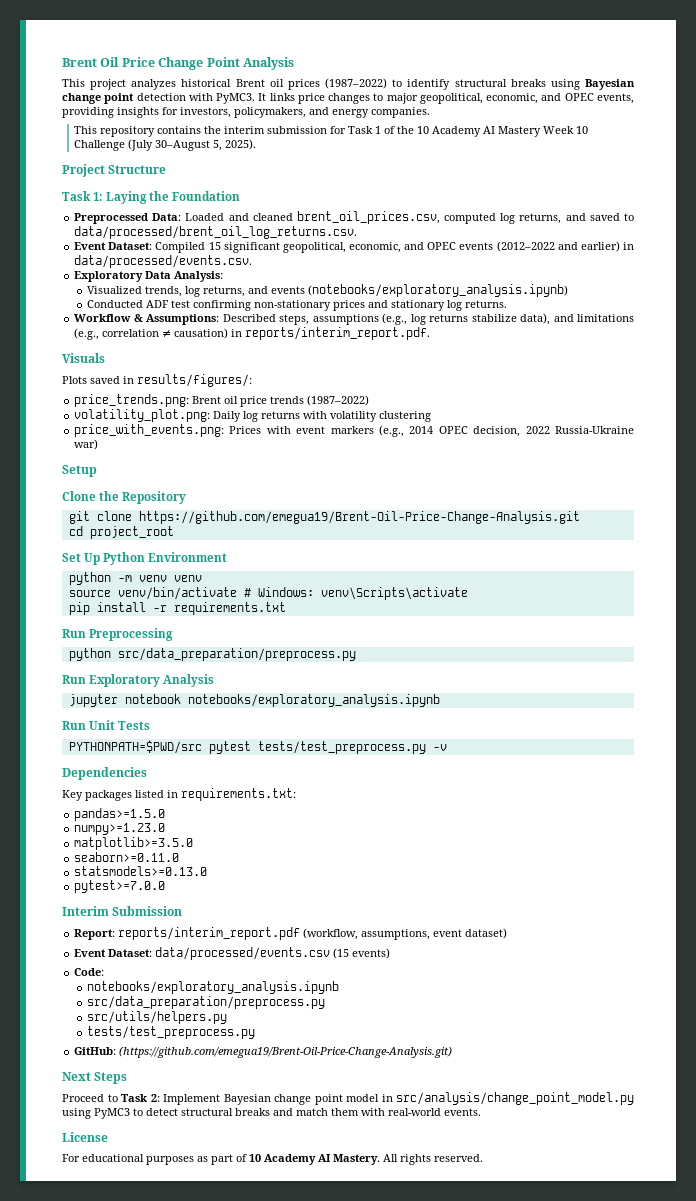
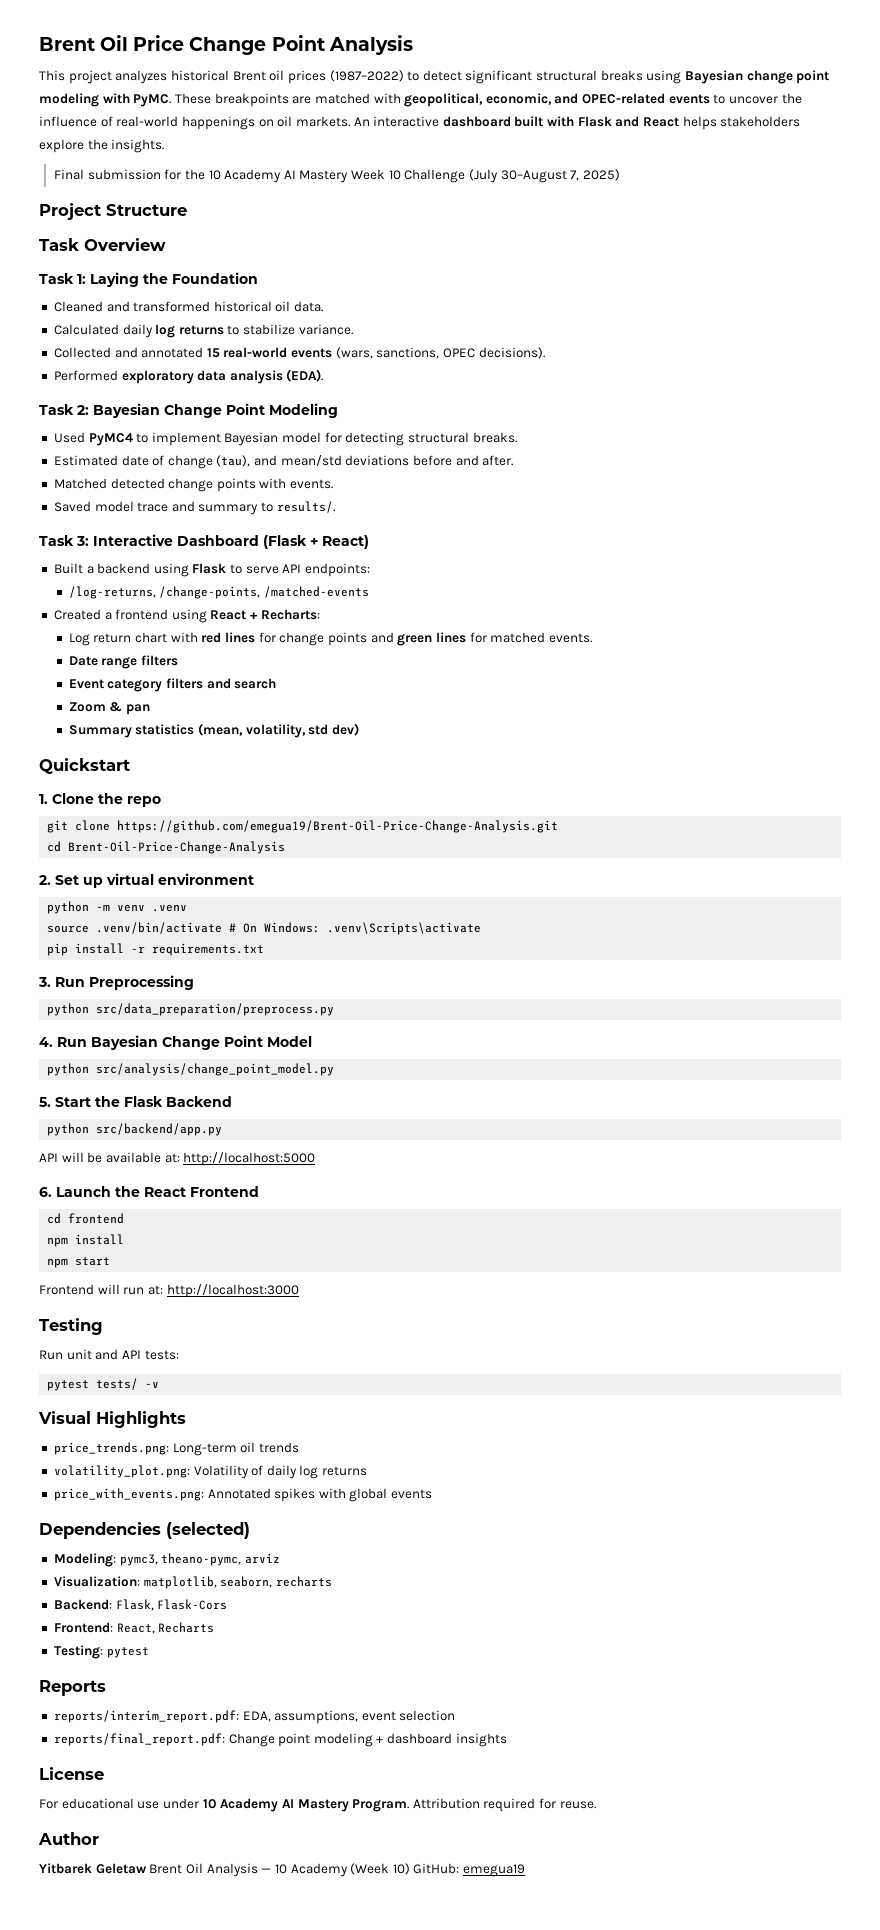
[407,79,451,90] identify -> [422,70,533,84] detect significant
[136,93,634,104] [62,107,430,118] [74,126,396,137] detection with PyMC3. It links price changes to major geopolitical, economic, and OPEC events, providing insights for investors, policymakers, and energy companies. // This repository contains the interim submission for Task 1 of -> [39,93,802,107] [39,116,801,130] [39,139,165,153] [53,169,182,180] modeling with PyMC. These breakpoints are matched with geopolitical, economic, and OPEC-related events to uncover the influence of real-world happenings on oil markets. An interactive dashboard built with Flask and React helps stakeholders explore the insights. // Final submission for
[213,139,257,151] 5, 2025). -> [570,169,620,181] 7, 2025)
(167, 169) none -> [39,238,166,251] // Task Overview
[74,211,634,224] [74,226,358,239] [74,241,634,253] [74,255,253,268] [74,271,224,282] [86,284,568,297] [86,300,507,311] [74,313,634,325] [74,327,431,340] [62,353,105,363] [62,374,252,387] [74,394,370,407] [74,409,432,422] [74,424,634,437] [74,439,99,450] [62,465,97,477] Preprocessed Data: Loaded and cleaned brent_oil_prices.csv, computed log returns, and saved to data/processed/brent_oil_log_returns.csv. // Event Dataset: Compiled 15 significant geopolitical, economic, and OPEC events (2012–2022 and earlier) in data/processed/events.csv. // Exploratory Data Analysis: // Visualized trends, log returns, and events (notebooks/exploratory_analysis.ipynb) // Conducted ADF test confirming non-stationary prices and stationary log returns. // Workflow & Assumptions: Described steps, assumptions (e.g., log returns stabilize data), and limitations (e.g., correlation ≠ causation) in reports/interim_report.pdf. // Visuals // Plots saved in results/figures/: // price_trends.png: Brent oil price trends (1987–2022) // volatility_plot.png: Daily log returns with volatility clustering // price_with_events.png: Prices with event markers (e.g., 2014 OPEC decision, 2022 Russia-Ukraine war) // Setup // -> [53,301,324,312] [53,324,353,338] [53,347,545,359] [53,369,324,384] [39,403,338,418] [53,432,517,446] [53,455,514,469] [53,478,334,492] [53,501,335,515] [39,534,369,549] [53,563,371,577] [68,586,370,599] [53,609,320,623] [68,632,592,646] [68,655,179,669] [68,678,277,692] [68,702,151,715] [68,723,359,738] [39,758,130,774] [39,794,48,804] Cleaned and transformed historical oil data. // Calculated daily log returns to stabilize variance. // Collected and annotated 15 real-world events (wars, sanctions, OPEC decisions). // Performed exploratory data analysis (EDA). // Task 2: Bayesian Change Point Modeling // Used PyMC4 to implement Bayesian model for detecting structural breaks. // Estimated date of change (tau), and mean/std deviations before and after. // Matched detected change points with events. // Saved model trace and summary to results/. // Task 3: Interactive Dashboard (Flask + React) // Built a backend using Flask to serve API endpoints: // /log-returns, /change-points, /matched-events // Created a frontend using React + Recharts: // Log return chart with red lines for change points and green lines for matched events. // Date range filters // Event category filters and search // Zoom & pan // Summary statistics (mean, volatility, std dev) // Quickstart // 1.
[122,491,187,504] Repository -> [127,796,161,807] repo
[89,526,174,539] [62,552,228,565] project_root // Set Up Python Environment -> [68,841,286,854] [39,873,254,888] Brent-Oil-Price-Change-Analysis // 2. Set up virtual environment
[173,575,202,582] venv -> [152,904,188,912] .venv
[117,587,468,600] venv/bin/activate # Windows: venv\Scripts\activate -> [96,922,482,935] .venv/bin/activate # On Windows: .venv\Scripts\activate
(286, 608) none -> [38,977,51,987] 3.
[62,674,215,687] [68,694,440,707] [62,720,151,730] [68,740,447,754] [62,767,147,780] [62,788,296,801] [74,808,166,821] [74,823,166,835] [74,837,194,850] [74,852,180,862] [74,866,208,876] [74,880,166,893] [62,906,183,916] [74,927,508,940] [74,947,391,960] [74,968,105,976] [86,981,339,994] [86,996,325,1009] [86,1011,227,1024] [86,1026,255,1039] [74,1046,453,1058] [62,1072,128,1084] [62,1092,634,1105] [62,1108,481,1119] [62,1132,108,1142] [62,1154,483,1165] Run Exploratory Analysis // jupyter notebook notebooks/exploratory_analysis.ipynb // Run Unit Tests // PYTHONPATH=$PWD/src pytest tests/test_preprocess.py -v // Dependencies // Key packages listed in requirements.txt: // pandas>=1.5.0 // numpy>=1.23.0 // matplotlib>=3.5.0 // seaborn>=0.11.0 // statsmodels>=0.13.0 // pytest>=7.0.0 // Interim Submission // Report: reports/interim_report.pdf (workflow, assumptions, event dataset) // Event Dataset: data/processed/events.csv (15 events) // Code: // notebooks/exploratory_analysis.ipynb // src/data_preparation/preprocess.py // src/utils/helpers.py // tests/test_preprocess.py // GitHub: (https://github.com/emegua19/Brent-Oil-Price-Change-Analysis.git) // Next Steps // Proceed to Task 2: Implement Bayesian change point model in src/analysis/change_point_model.py using PyMC3 to detect structural breaks and match them with real-world events. // License // For educational purposes as part of 10 Academy AI Mastery. All rights reserved. -> [39,1035,312,1050] [47,1063,335,1076] [39,1096,232,1107] [47,1123,223,1136] [39,1152,316,1166] [39,1186,259,1197] [47,1213,125,1224] [47,1234,125,1247] [47,1257,111,1268] [39,1284,299,1298] [39,1318,103,1335] [39,1349,179,1360] [47,1378,160,1391] [38,1411,186,1428] [53,1442,299,1456] [53,1465,368,1479] [53,1488,433,1502] [39,1522,250,1539] [53,1553,280,1567] [53,1576,332,1589] [53,1599,228,1611] [53,1622,215,1634] [53,1645,149,1659] [39,1680,106,1696] [53,1710,456,1724] [53,1733,507,1747] [39,1767,104,1780] [39,1798,596,1812] [38,1832,99,1845] [39,1863,526,1877] 4. Run Bayesian Change Point Model // python src/analysis/change_point_model.py // 5. Start the Flask Backend // python src/backend/app.py // API will be available at: http://localhost:5000 // 6. Launch the React Frontend // cd frontend // npm install // npm start // Frontend will run at: http://localhost:3000 // Testing // Run unit and API tests: // pytest tests/ -v // Visual Highlights // price_trends.png: Long-term oil trends // volatility_plot.png: Volatility of daily log returns // price_with_events.png: Annotated spikes with global events // Dependencies (selected) // Modeling: pymc3, theano-pymc, arviz // Visualization: matplotlib, seaborn, recharts // Backend: Flask, Flask-Cors // Frontend: React, Recharts // Testing: pytest // Reports // reports/interim_report.pdf: EDA, assumptions, event selection // reports/final_report.pdf: Change point modeling + dashboard insights // License // For educational use under 10 Academy AI Mastery Program. Attribution required for reuse. // Author // Yitbarek Geletaw Brent Oil Analysis — 10 Academy (Week 10) GitHub: emegua19

